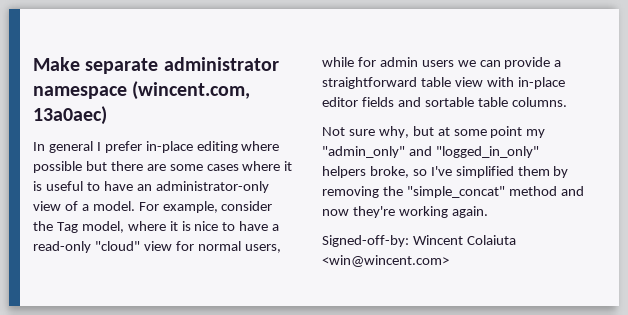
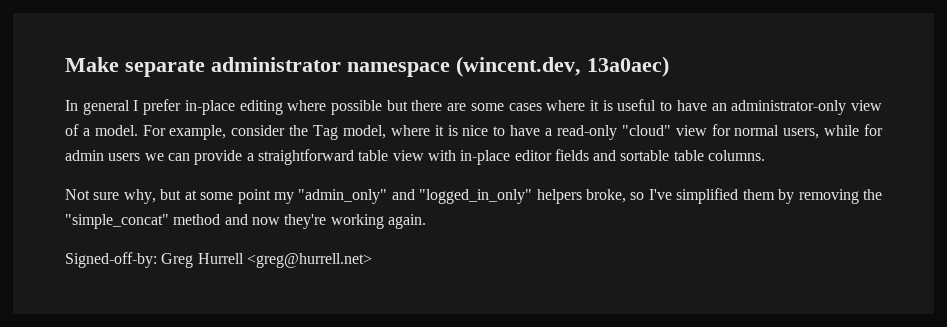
[132,81,251,100] (wincent.com, -> [456,56,581,77] (wincent.dev,
[412,235,516,245] [322,255,449,267] Wincent Colaiuta <win@wincent.com> -> [161,253,372,268] Greg Hurrell <greg@hurrell.net>

